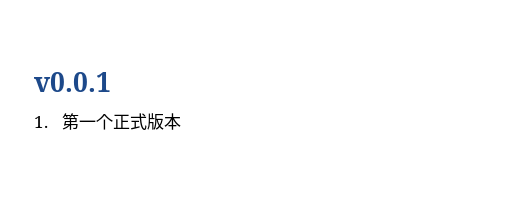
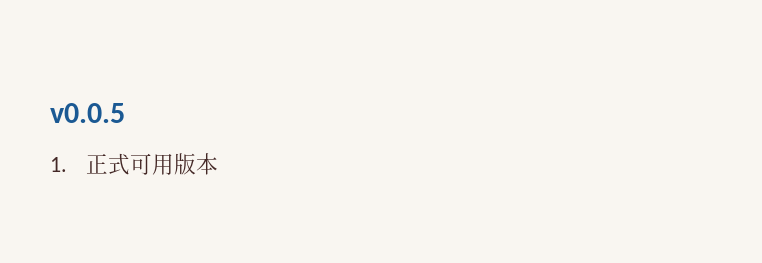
[34,72,111,92] v0.0.1 -> [50,103,125,123] v0.0.5
[61,113,147,130] 第一个正式 -> [86,153,175,175] 正式可用

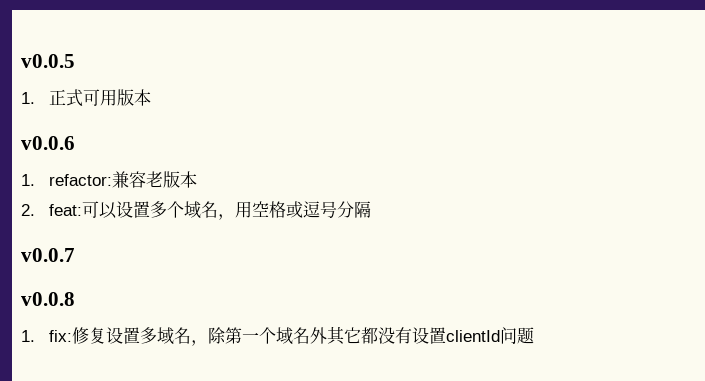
(219, 164) none -> [21,136,75,150] [21,171,197,188] [21,201,371,220] [21,248,75,262] [21,292,75,306] [21,326,534,346] // v0.0.6 // 1. refactor:兼容老版本 // 2. feat:可以设置多个域名，用空格或逗号分隔 // v0.0.7 // v0.0.8 // 1. fix:修复设置多域名，除第一个域名外其它都没有设置clientId问题

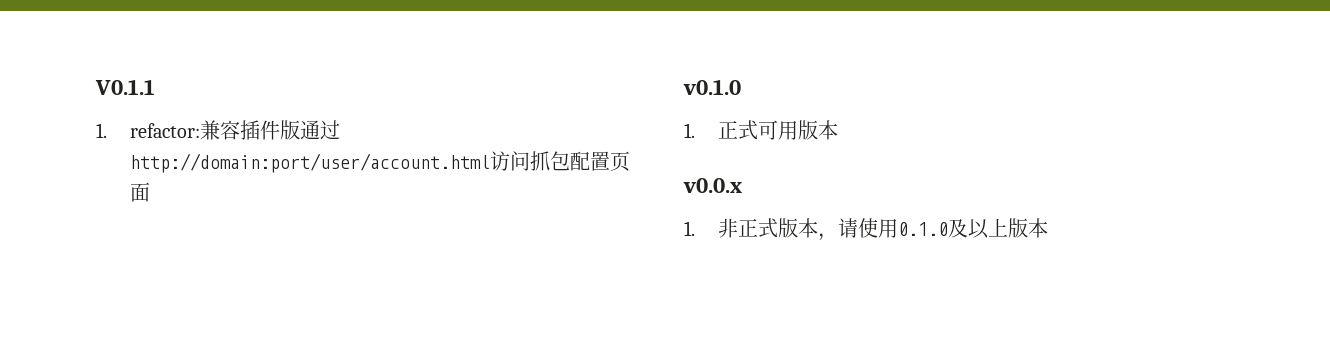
[21,54,75,68] v0.0.5 -> [95,79,155,95] [96,120,340,140] [129,151,630,173] [129,182,150,202] [683,79,741,95] V0.1.1 // 1. refactor:兼容插件版通过http://domain:port/user/account.html访问抓包配置页面 // v0.1.0
[21,136,75,150] [21,171,197,188] [21,201,371,220] [21,248,75,262] [21,292,75,306] [21,326,534,346] v0.0.6 // 1. refactor:兼容老版本 // 2. feat:可以设置多个域名，用空格或逗号分隔 // v0.0.7 // v0.0.8 // 1. fix:修复设置多域名，除第一个域名外其它都没有设置clientId问题 -> [683,178,742,193] [684,218,1048,241] v0.0.x // 1.非正式版本，请使用0.1.0及以上版本

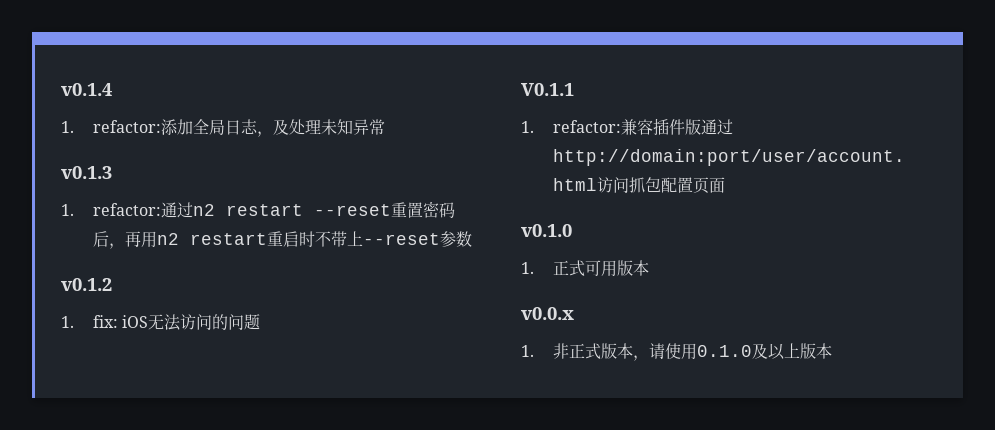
(95, 87) none -> [61,83,112,96] [61,119,385,137] [61,166,112,179] [61,201,455,218] [92,231,472,249] [61,278,112,291] [61,314,260,331] v0.1.4 // 1. refactor:添加全局日志，及处理未知异常 // v0.1.3 // 1. refactor:通过n2 restart --reset重置密码后，再用n2 restart重启时不带上--reset参数 // v0.1.2 // 1. fix: iOS无法访问的问题 //

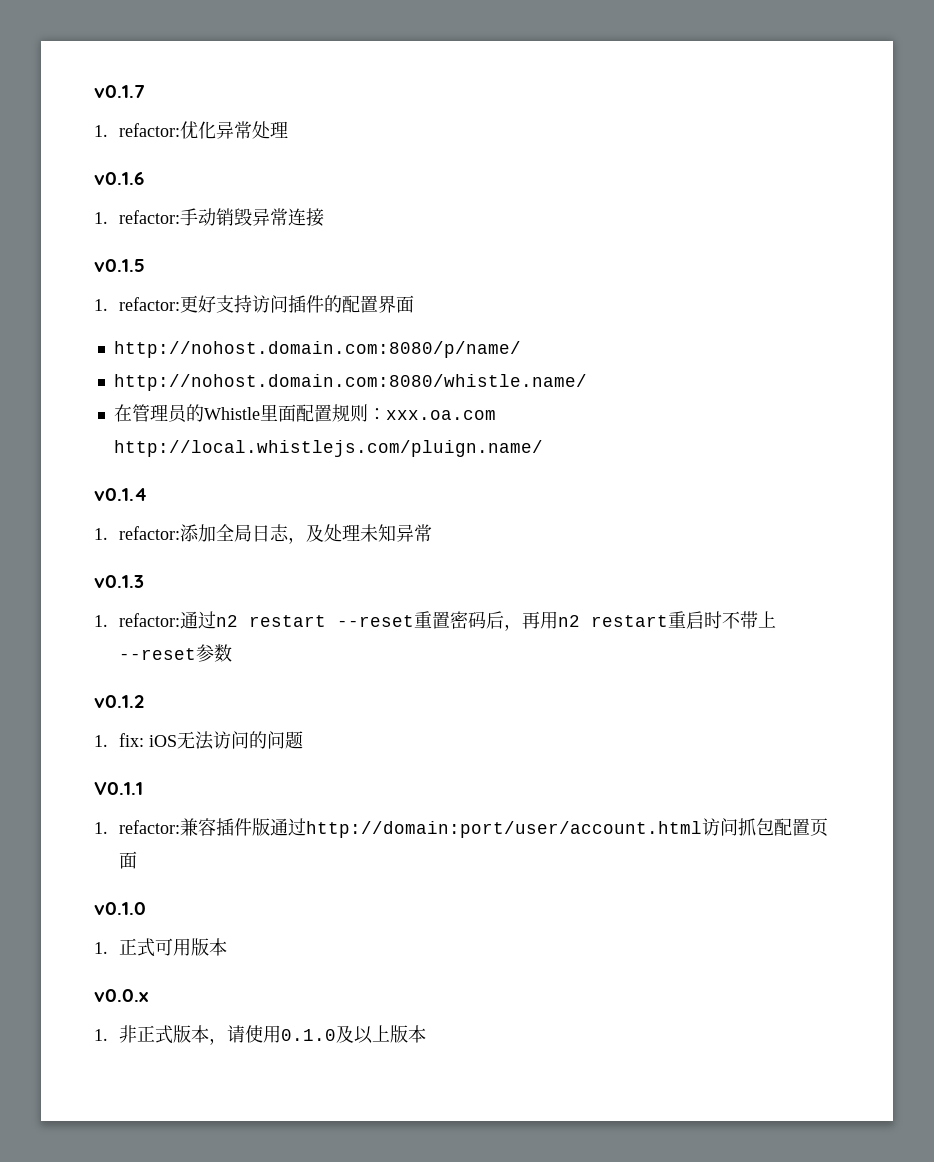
(61, 89) none -> [94,85,145,98] [94,121,288,139] [94,172,144,185] [94,208,324,227] [94,259,145,272] [94,295,414,313] [113,341,521,358] [113,374,587,391] [113,404,496,423] [113,440,543,457] v0.1.7 // 1. refactor:优化异常处理 // v0.1.6 // 1. refactor:手动销毁异常连接 // v0.1.5 // 1. refactor:更好支持访问插件的配置界面 // http://nohost.domain.com:8080/p/name/ // http://nohost.domain.com:8080/whistle.name/ // 在管理员的Whistle里面配置规则：xxx.oa.com http://local.whistlejs.com/pluign.name/ //

